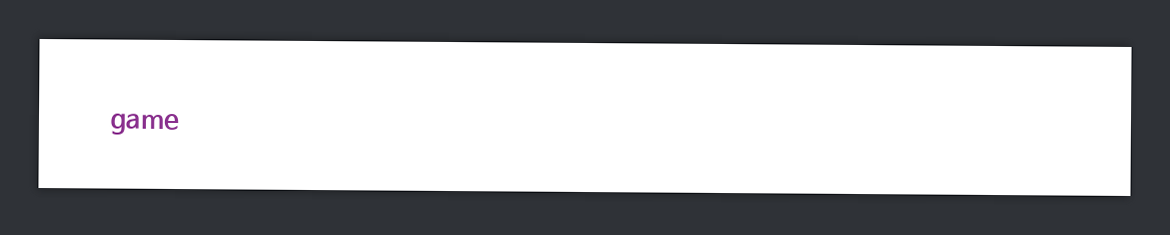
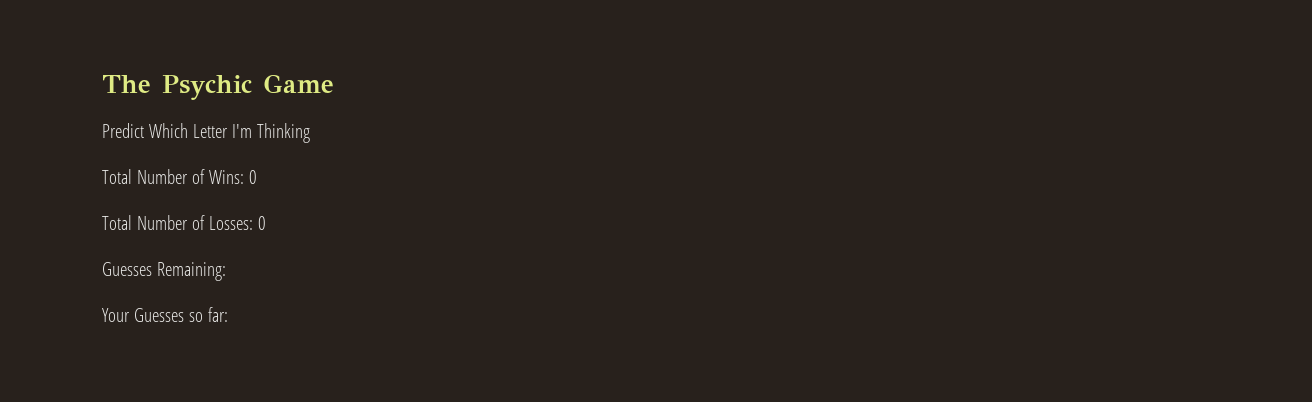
[110,113,180,136] game -> [102,74,334,100] [102,123,310,143] [102,169,257,184] [102,215,266,230] [102,262,226,281] [102,307,228,322] The Psychic Game // Predict Which Letter I'm Thinking // Total Number of Wins: 0 // Total Number of Losses: 0 // Guesses Remaining: // Your Guesses so far:

